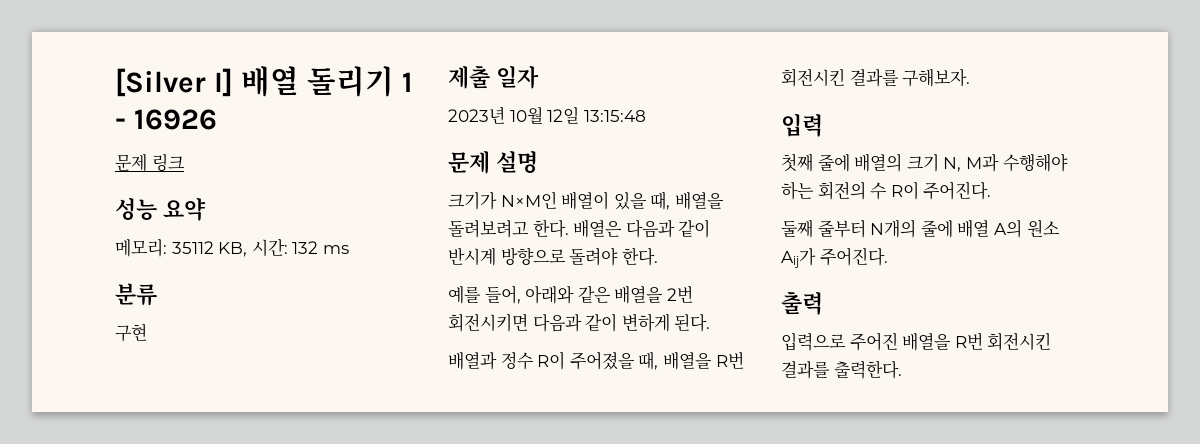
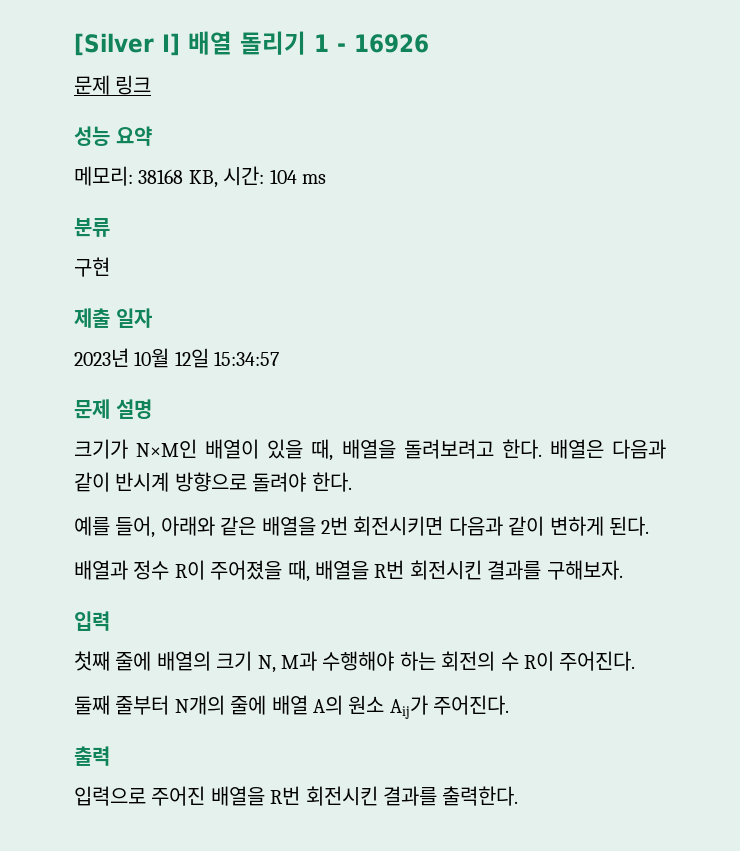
[171,241,214,254] 35112 -> [138,169,184,184] 38168
[292,241,319,254] 132 -> [269,169,297,184] 104
[583,110,646,122] 13:15:48 -> [214,351,280,366] 15:34:57

